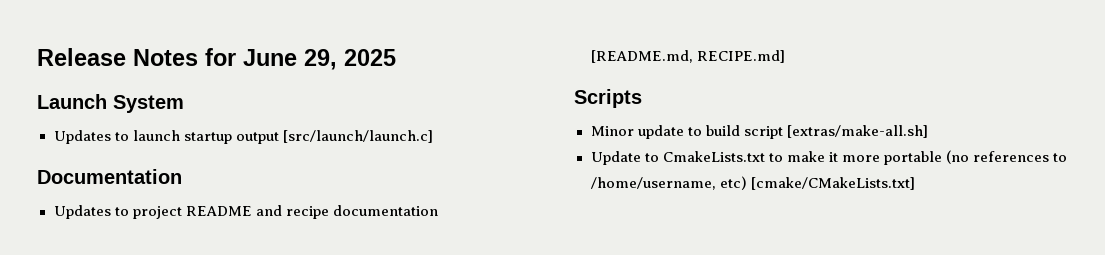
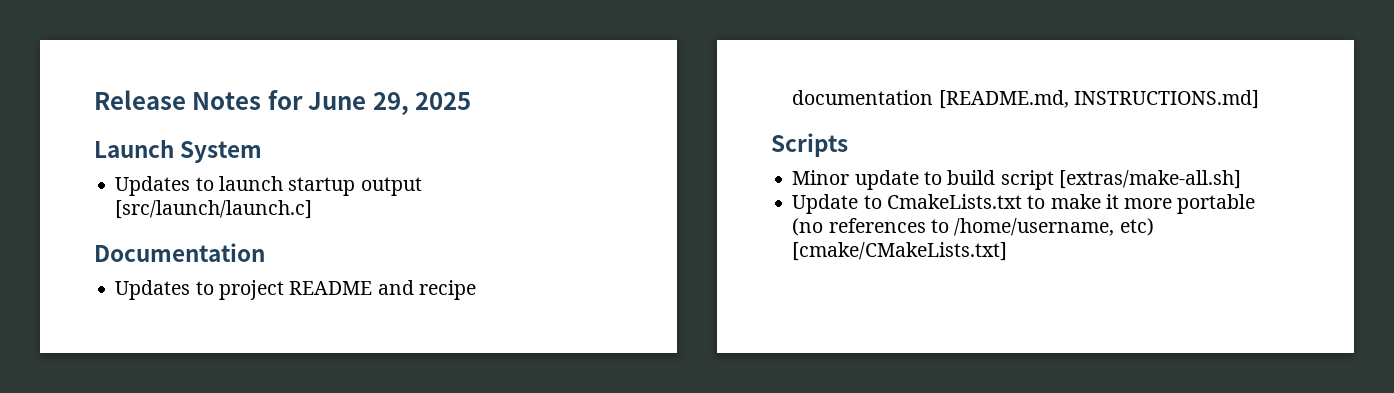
[696,50,785,63] RECIPE.md] -> [1073,90,1259,109] INSTRUCTIONS.md]

